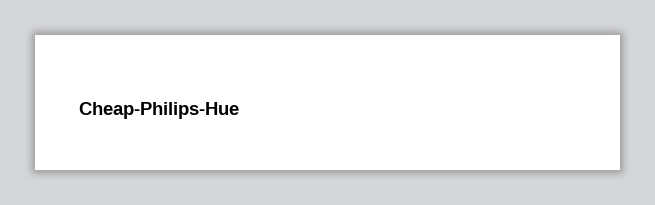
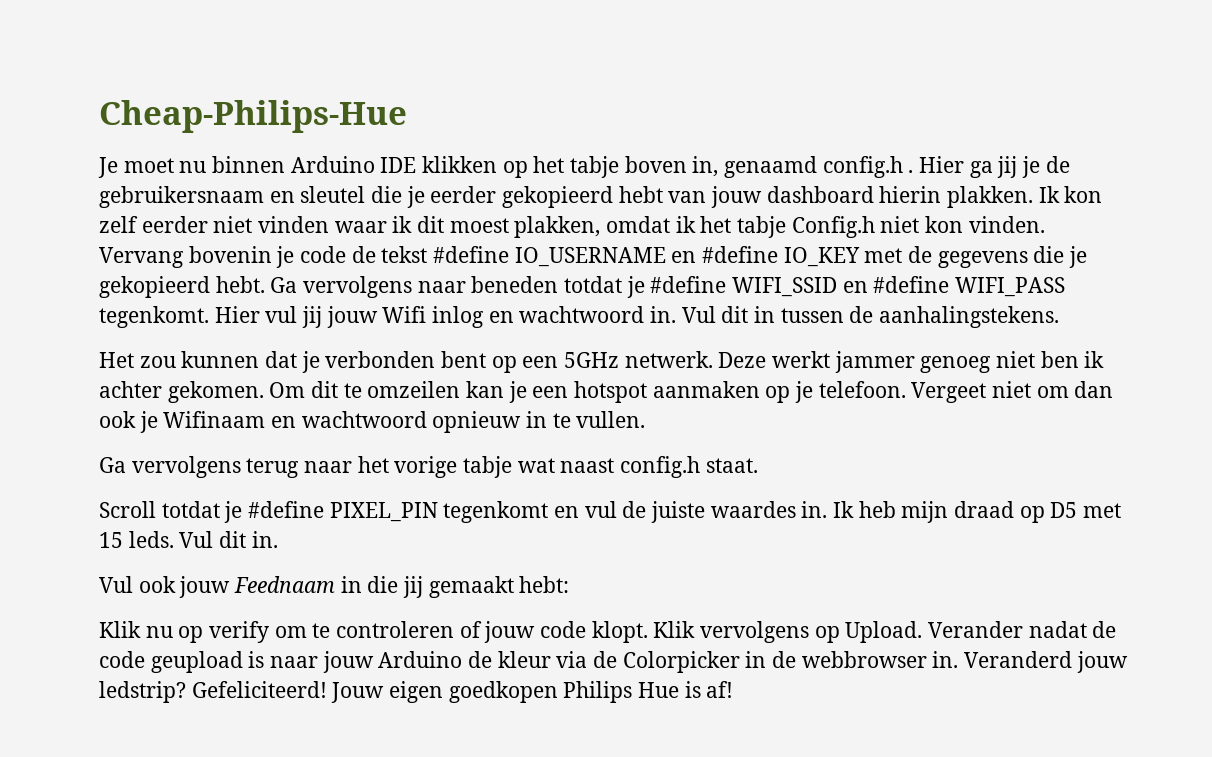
(239, 110) none -> [98,156,1070,178] [99,186,1103,208] [99,216,1045,238] [99,246,1088,268] [99,276,1066,298] [99,306,1060,328] [99,351,1105,373] [99,381,1114,403] [99,411,646,433] [99,456,758,478] [99,501,1122,523] [99,531,278,548] [99,576,570,598] [99,621,1117,643] [99,651,1128,673] [99,681,734,703] // Je moet nu binnen Arduino IDE klikken op het tabje boven in, genaamd config.h . Hier ga jij je de gebruikersnaam en sleutel die je eerder gekopieerd hebt van jouw dashboard hierin plakken. Ik kon zelf eerder niet vinden waar ik dit moest plakken, omdat ik het tabje Config.h niet kon vinden. Vervang bovenin je code de tekst #define IO_USERNAME en #define IO_KEY met de gegevens die je gekopieerd hebt. Ga vervolgens naar beneden totdat je #define WIFI_SSID en #define WIFI_PASS tegenkomt. Hier vul jij jouw Wifi inlog en wachtwoord in. Vul dit in tussen de aanhalingstekens. // Het zou kunnen dat je verbonden bent op een 5GHz netwerk. Deze werkt jammer genoeg niet ben ik achter gekomen. Om dit te omzeilen kan je een hotspot aanmaken op je telefoon. Vergeet niet om dan ook je Wifinaam en wachtwoord opnieuw in te vullen. // Ga vervolgens terug naar het vorige tabje wat naast config.h staat. // Scroll totdat je #define PIXEL_PIN tegenkomt en vul de juiste waardes in. Ik heb mijn draad op D5 met 15 leds. Vul dit in. // Vul ook jouw Feednaam in die jij gemaakt hebt: // Klik nu op verify om te controleren of jouw code klopt. Klik vervolgens op Upload. Verander nadat de code geupload is naar jouw Arduino de kleur via de Colorpicker in de webbrowser in. Veranderd jouw ledstrip? Gefeliciteerd! Jouw eigen goedkopen Philips Hue is af!

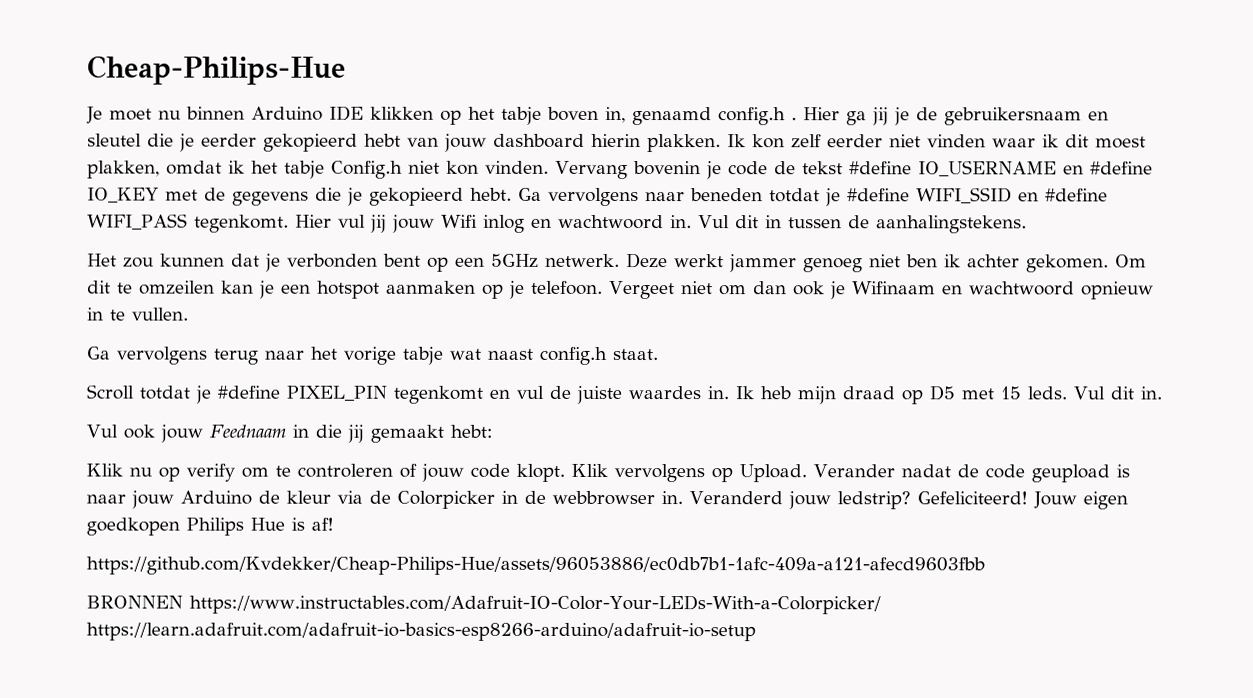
(734, 689) none -> [86,556,985,576] [86,594,881,615] [86,622,756,642] // https://github.com/Kvdekker/Cheap-Philips-Hue/assets/96053886/ec0db7b1-1afc-409a-a121-afecd9603fbb // BRONNEN https://www.instructables.com/Adafruit-IO-Color-Your-LEDs-With-a-Colorpicker/ https://learn.adafruit.com/adafruit-io-basics-esp8266-arduino/adafruit-io-setup

